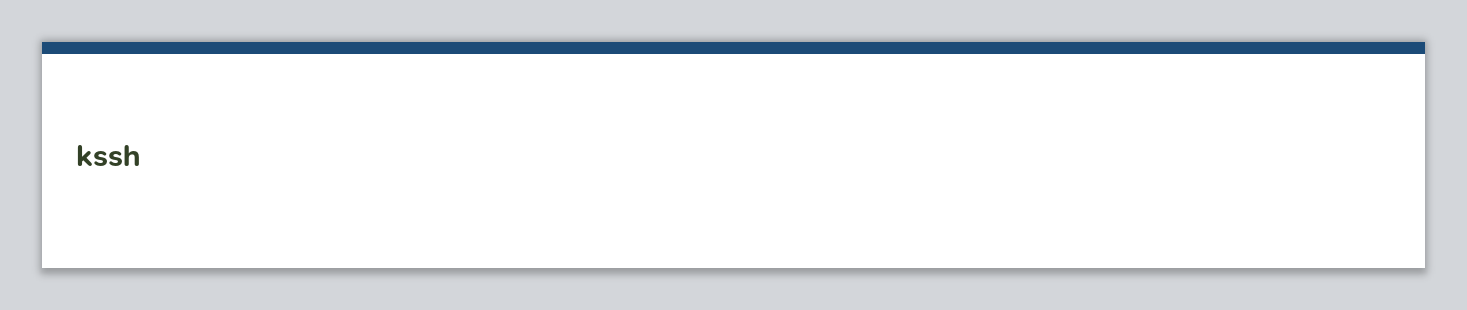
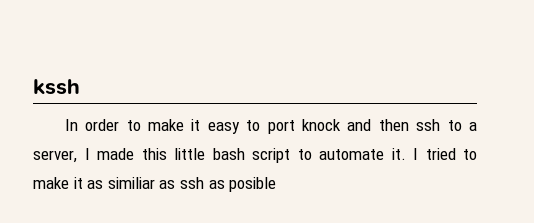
(140, 156) none -> [64,119,477,134] [33,148,477,163] [33,177,277,192] // In order to make it easy to port knock and then ssh to a server, I made this little bash script to automate it. I tried to make it as similiar as ssh as posible

